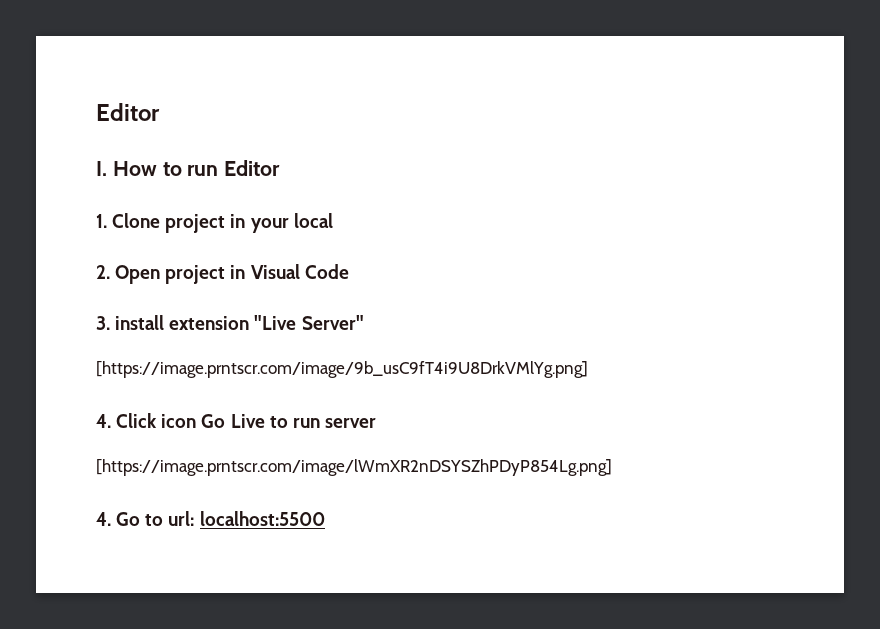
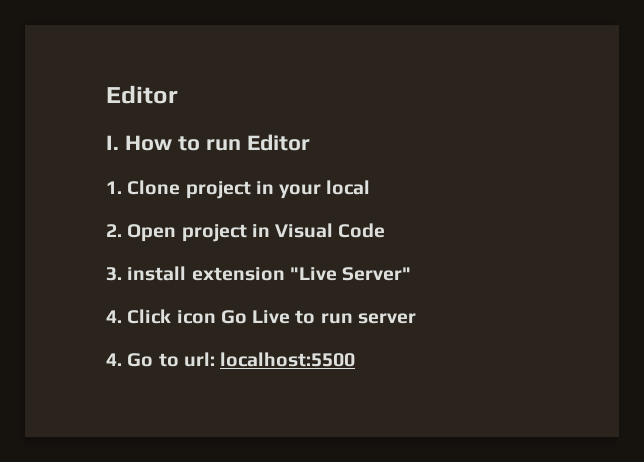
[96,361,588,378] // [https://image.prntscr.com/image/9b_usC9fT4i9U8DrkVMlYg.png] -> (412, 274) none
[96,459,612,476] // [https://image.prntscr.com/image/lWmXR2nDSYSZhPDyP854Lg.png] -> (416, 318) none

